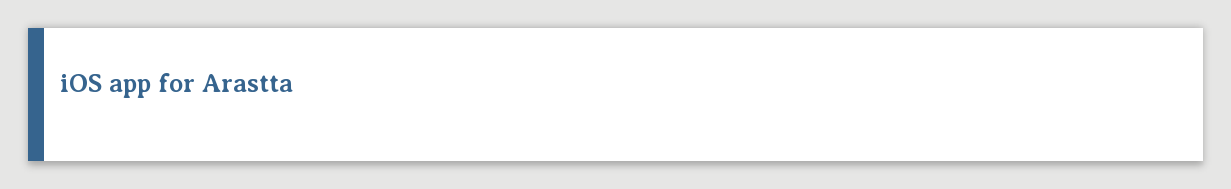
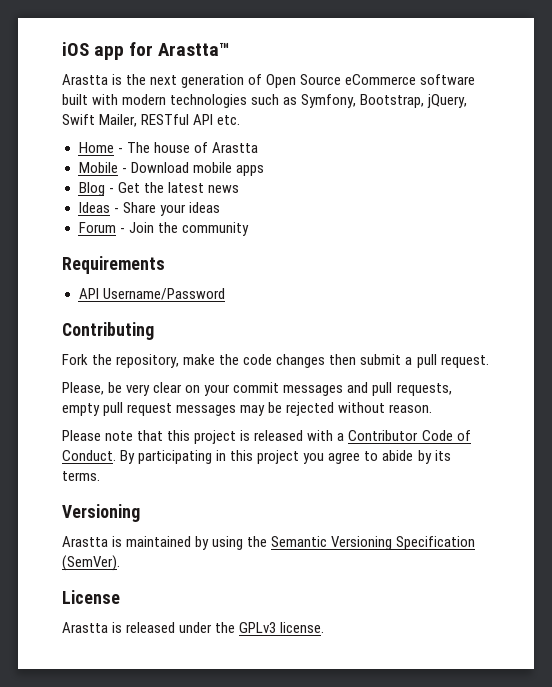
[202,74,294,92] Arastta -> [158,42,231,56] [62,74,476,88] [62,94,468,108] [62,114,241,127] [78,142,258,153] [78,162,264,176] [78,182,239,196] [78,202,220,216] [78,222,249,236] [62,256,165,274] [78,288,225,300] [62,322,154,340] [62,354,489,368] [62,382,452,396] [62,402,433,416] [62,430,471,444] [62,450,451,464] [62,471,100,481] [62,504,140,522] [62,536,476,550] [62,555,120,571] [62,590,120,604] [62,622,325,633] Arastta™ // Arastta is the next generation of Open Source eCommerce software built with modern technologies such as Symfony, Bootstrap, jQuery, Swift Mailer, RESTful API etc. // Home - The house of Arastta // Mobile - Download mobile apps // Blog - Get the latest news // Ideas - Share your ideas // Forum - Join the community // Requirements // API Username/Password // Contributing // Fork the repository, make the code changes then submit a pull request. // Please, be very clear on your commit messages and pull requests, empty pull request messages may be rejected without reason. // Please note that this project is released with a Contributor Code of Conduct. By participating in this project you agree to abide by its terms. // Versioning // Arastta is maintained by using the Semantic Versioning Specification (SemVer). // License // Arastta is released under the GPLv3 license.

